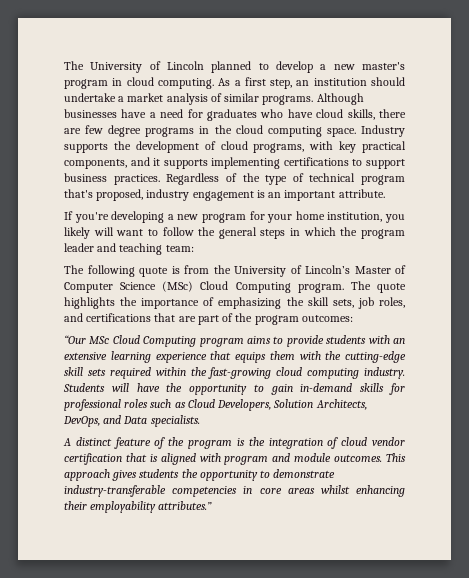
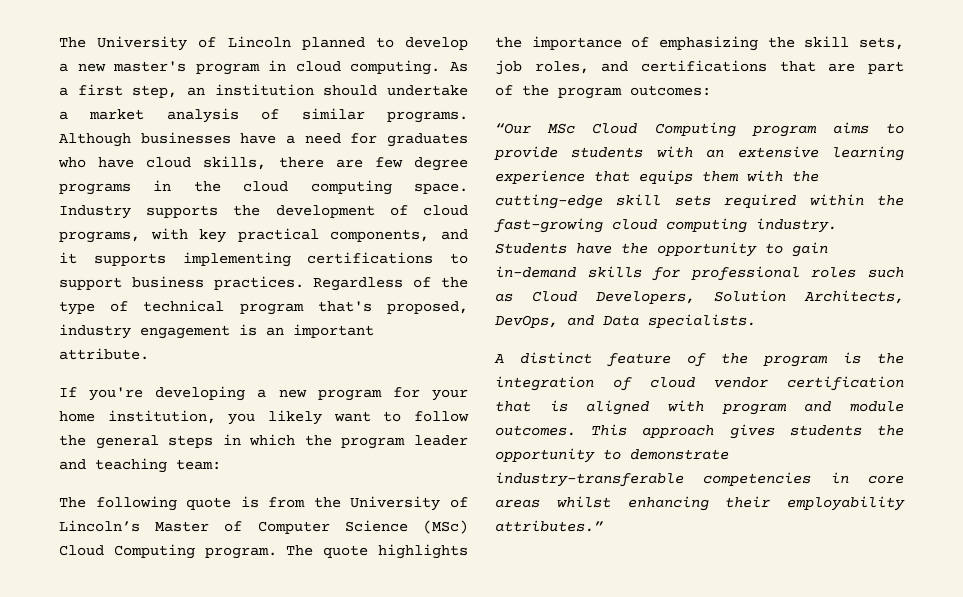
[93,227,114,236] will -> (322, 417) none
[111,383,129,392] will -> (567, 248) none

